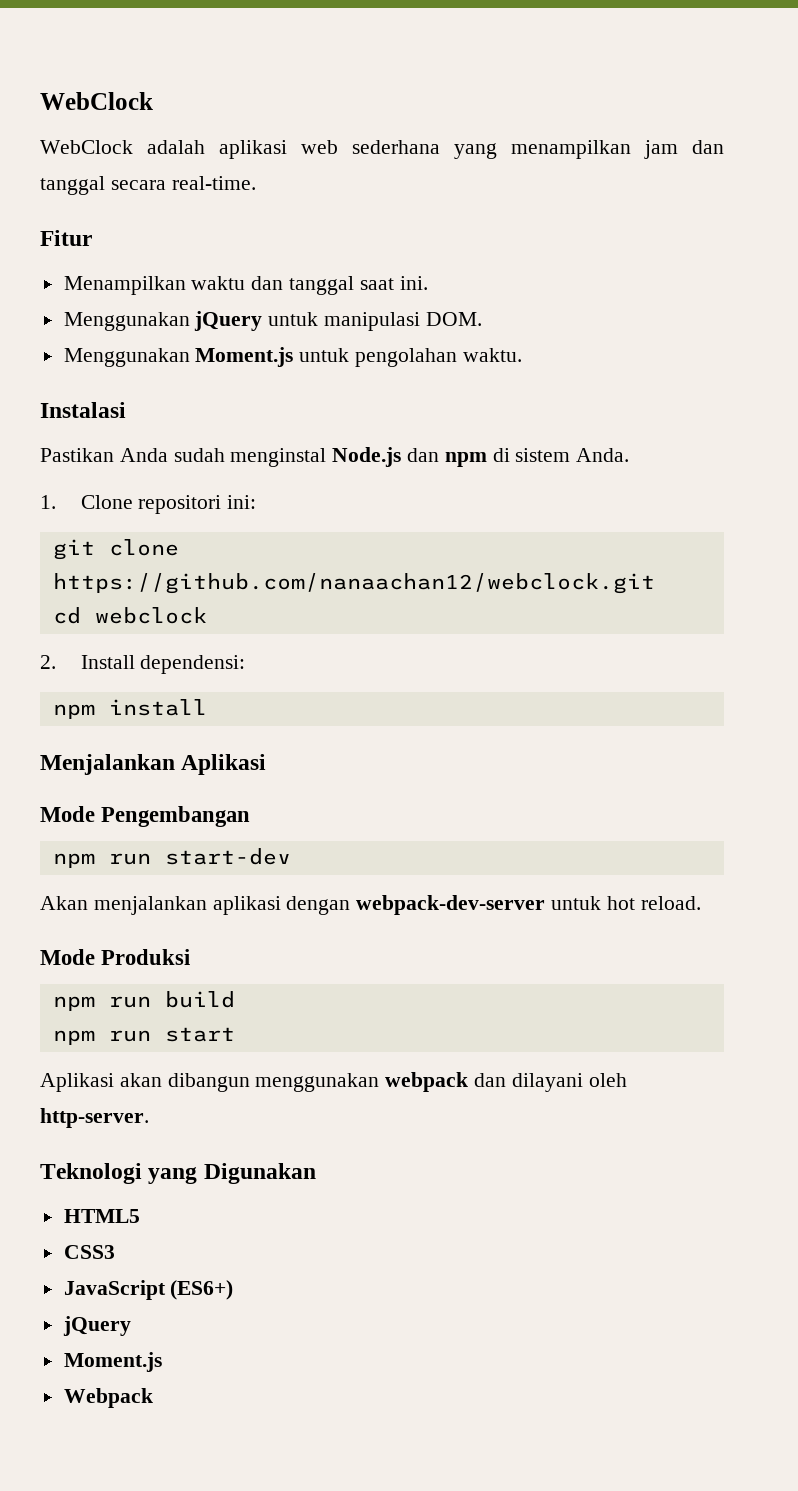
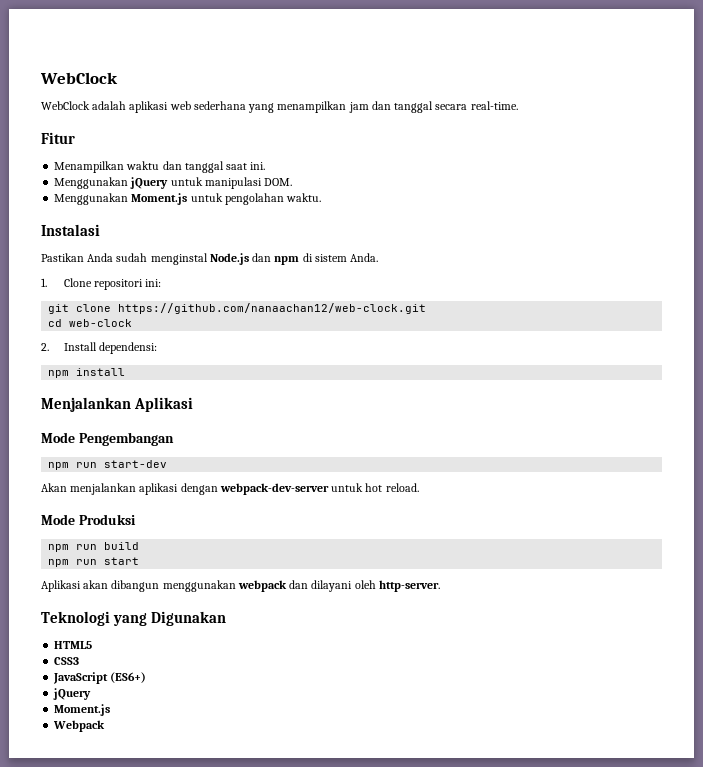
[52,573,655,594] https://github.com/nanaachan12/webclock.git -> [118,303,427,314] https://github.com/nanaachan12/web-clock.git
[94,607,207,624] webclock -> [69,319,133,327] web-clock

